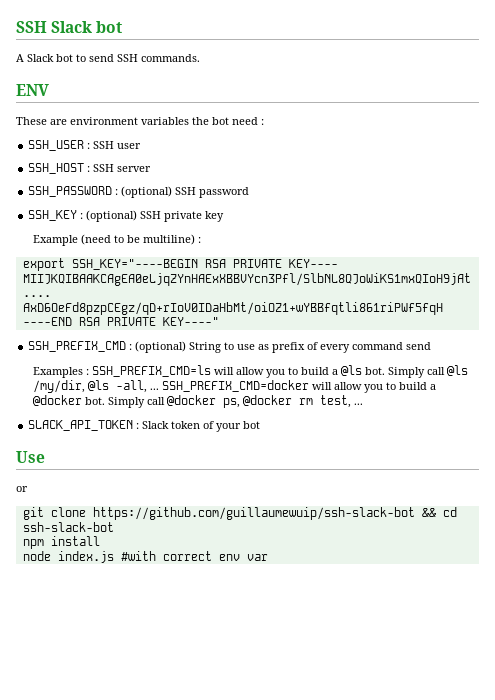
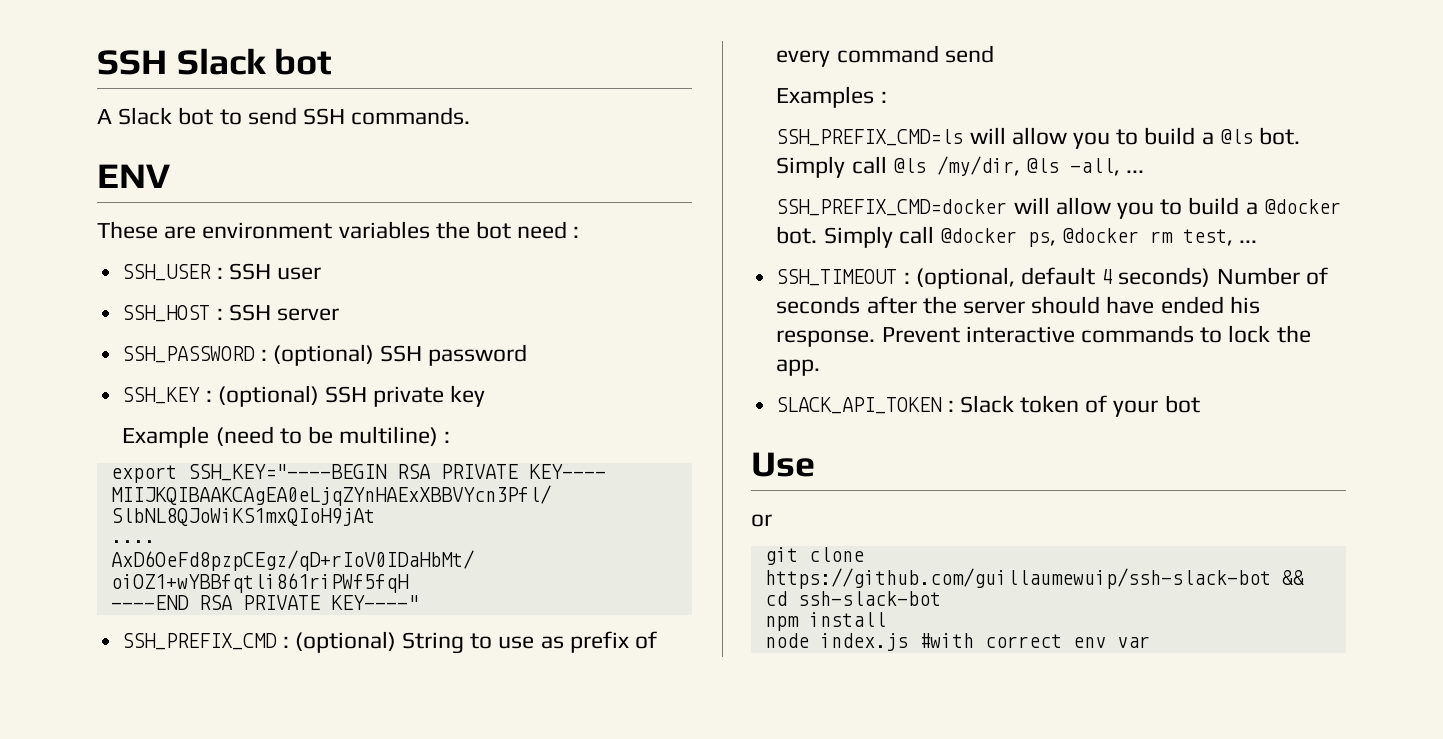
(90, 372) none -> (887, 97) //
(160, 389) none -> (1145, 171) //
(364, 404) none -> [776,267,1328,289] [776,296,1260,314] [776,325,1311,347] [776,359,821,376] // SSH_TIMEOUT : (optional, default 4 seconds) Number of seconds after the server should have ended his response. Prevent interactive commands to lock the app.

